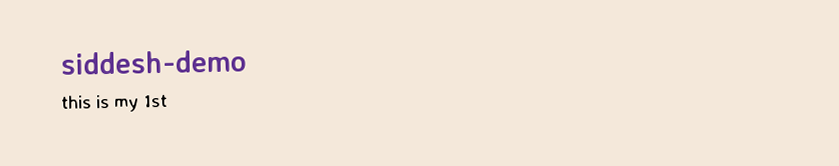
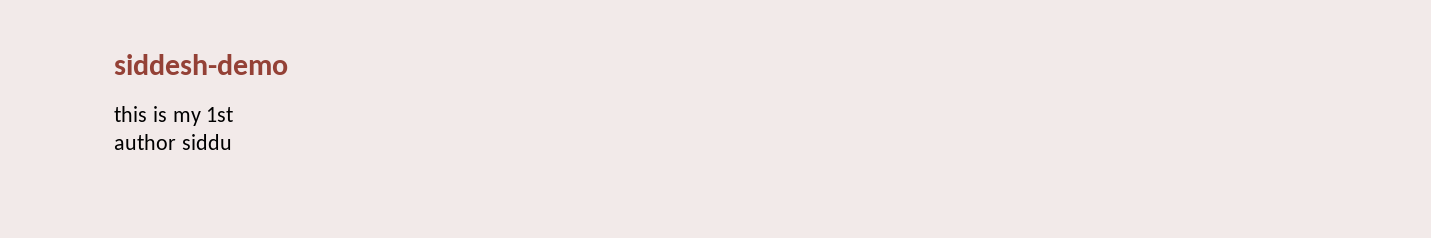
(169, 101) none -> [114,134,232,150] // author siddu

